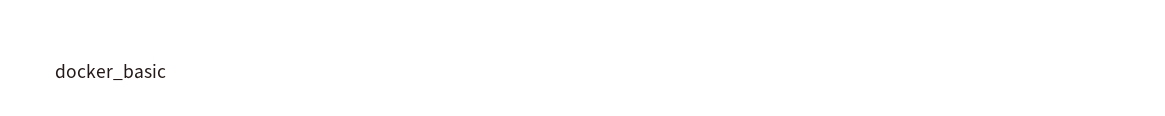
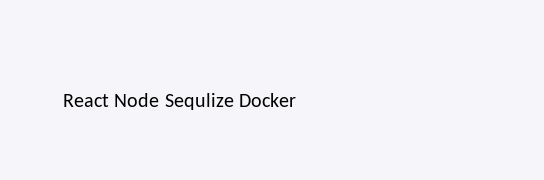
[55,63,166,81] docker_basic -> [63,93,297,110] React Node Sequlize Docker

